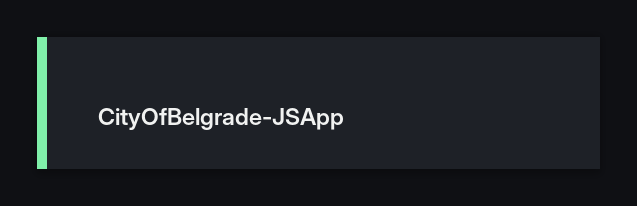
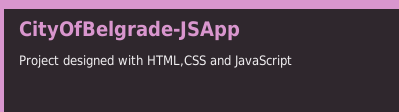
(344, 119) none -> [19,55,292,68] // Project designed with HTML,CSS and JavaScript

